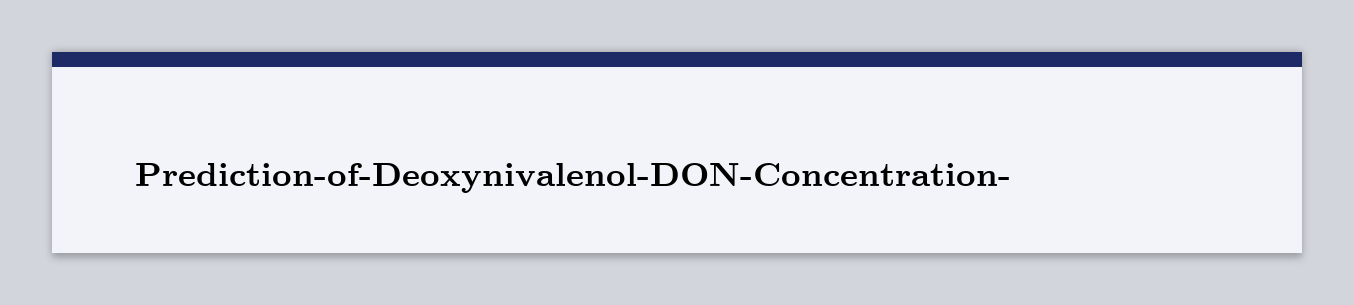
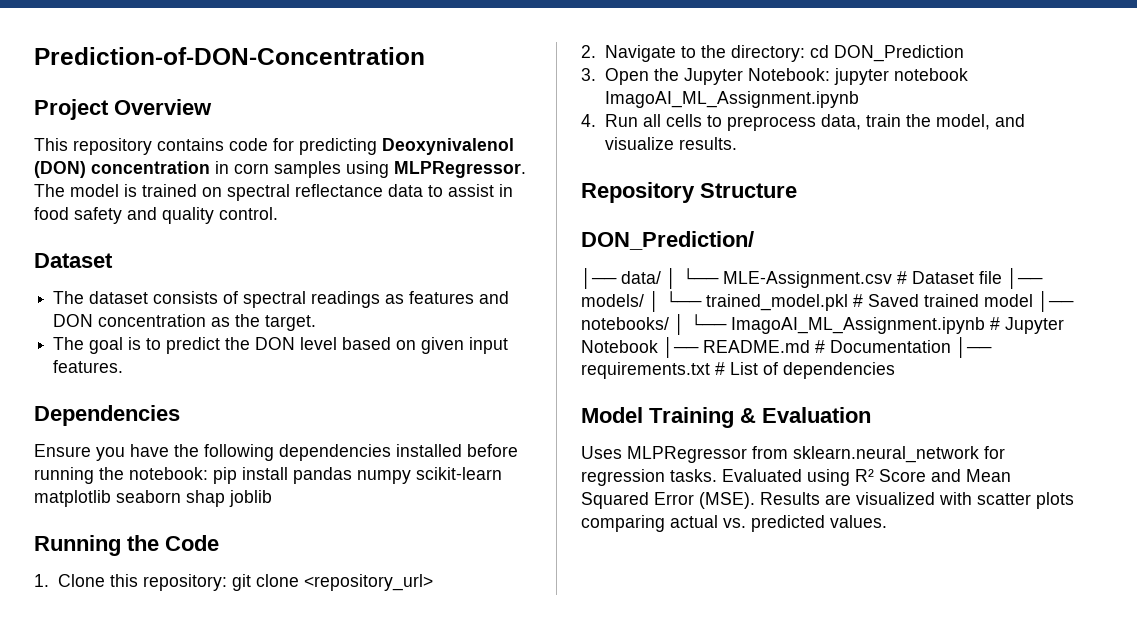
[135,163,1011,193] Prediction-of-Deoxynivalenol-DON-Concentration- -> [34,47,425,65] [34,99,212,120] [34,138,514,155] [34,161,526,178] [34,184,513,201] [34,207,278,224] [34,253,113,268] [53,291,510,308] [53,314,317,331] [53,337,509,354] [53,360,124,373] [34,405,180,426] [34,444,518,461] [34,467,502,484] [34,490,272,507] [34,535,219,556] [34,574,433,591] [581,45,964,62] [581,68,968,85] [604,91,859,108] [581,114,1025,131] [604,137,737,150] [581,182,797,203] [581,231,754,250] [581,268,1043,289] [581,291,1074,312] [581,314,1064,335] [581,337,992,358] [581,362,895,379] [581,407,871,428] [581,446,1005,463] [581,469,1011,486] [581,492,1074,509] [581,515,887,532] Prediction-of-DON-Concentration // Project Overview // This repository contains code for predicting Deoxynivalenol (DON) concentration in corn samples using MLPRegressor. The model is trained on spectral reflectance data to assist in food safety and quality control. // Dataset // The dataset consists of spectral readings as features and DON concentration as the target. // The goal is to predict the DON level based on given input features. // Dependencies // Ensure you have the following dependencies installed before running the notebook: pip install pandas numpy scikit-learn matplotlib seaborn shap joblib // Running the Code // 1. Clone this repository: git clone <repository_url> // 2. Navigate to the directory: cd DON_Prediction // 3. Open the Jupyter Notebook: jupyter notebook ImagoAI_ML_Assignment.ipynb // 4. Run all cells to preprocess data, train the model, and visualize results. // Repository Structure // DON_Prediction/ // │── data/ │ └── MLE-Assignment.csv # Dataset file │── models/ │ └── trained_model.pkl # Saved trained model │── notebooks/ │ └── ImagoAI_ML_Assignment.ipynb # Jupyter Notebook │── README.md # Documentation │── requirements.txt # List of dependencies // Model Training & Evaluation // Uses MLPRegressor from sklearn.neural_network for regression tasks. Evaluated using R² Score and Mean Squared Error (MSE). Results are visualized with scatter plots comparing actual vs. predicted values.

